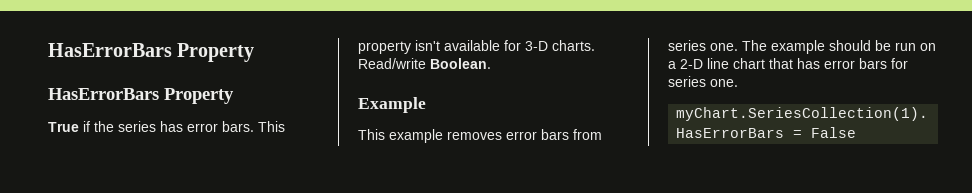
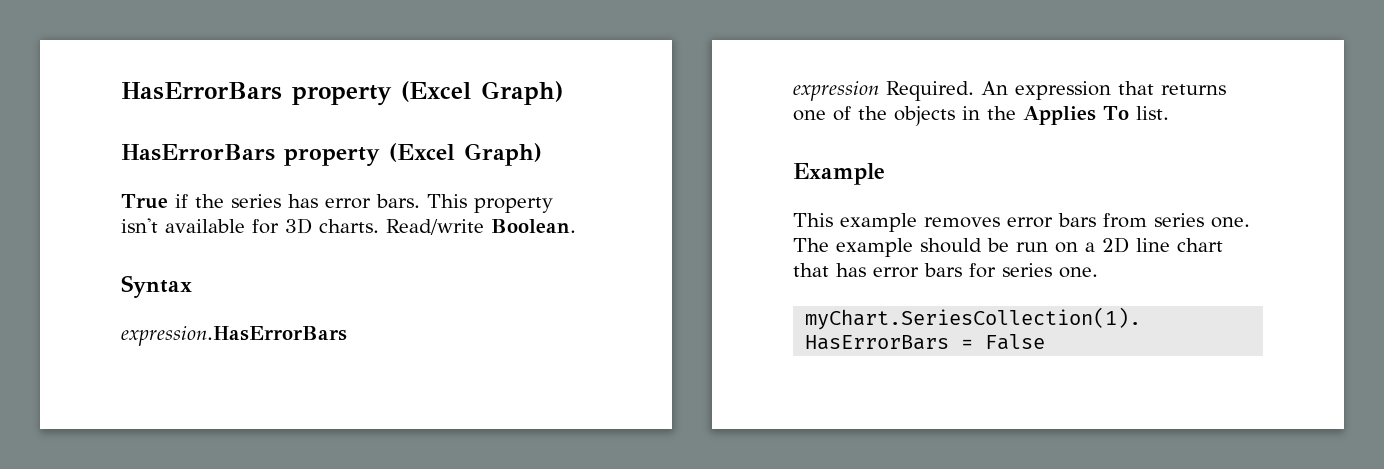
[48,43,255,62] [48,88,234,104] HasErrorBars Property // HasErrorBars Property -> [121,81,563,106] [121,143,542,166] HasErrorBars property (Excel Graph) // HasErrorBars property (Excel Graph)
[525,41,548,51] 3-D -> [285,218,312,234] 3D
(491, 63) none -> [121,275,192,298] [121,326,347,346] [793,81,1226,101] [793,106,1169,126] // Syntax // expression.HasErrorBars // expression Required. An expression that returns one of the objects in the Applies To list.
[680,59,703,69] 2-D -> [1102,237,1129,253] 2D

